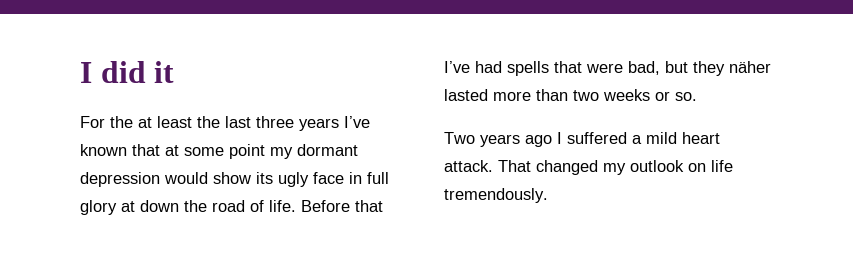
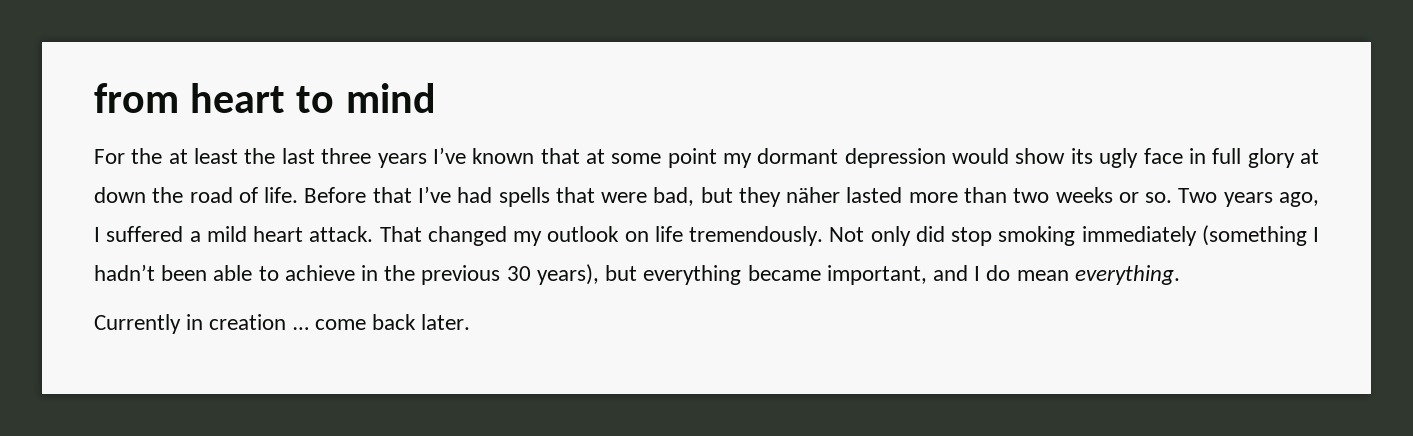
[80,61,175,83] I did it -> [94,83,436,113] from heart to mind
(697, 96) // -> (1173, 197) none
[525,135,552,147] ago -> [1278,192,1319,207] ago,
(548, 195) none -> [829,225,1319,246] [94,264,1180,285] [94,314,471,334] Not only did stop smoking immediately (something I hadn’t been able to achieve in the previous 30 years), but everything became important, and I do mean everything. // Currently in creation … come back later.

